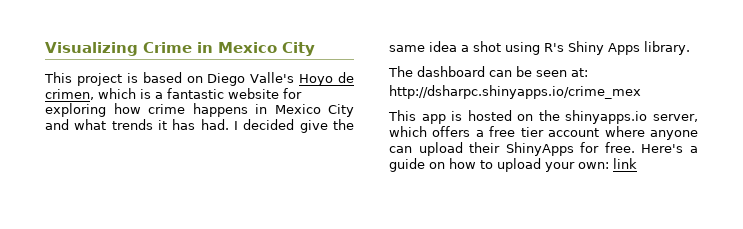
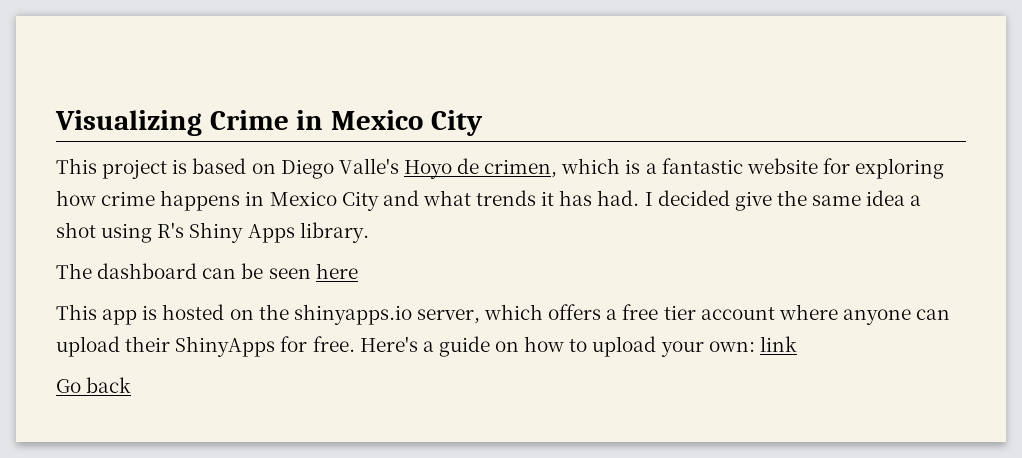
[571,68,588,77] [389,85,641,99] at: // http://dsharpc.shinyapps.io/crime_mex -> [315,263,358,279] here
(637, 163) none -> [56,377,132,393] // Go back

